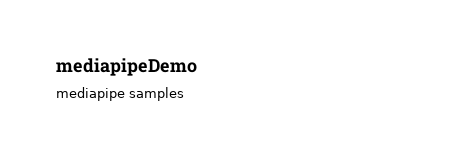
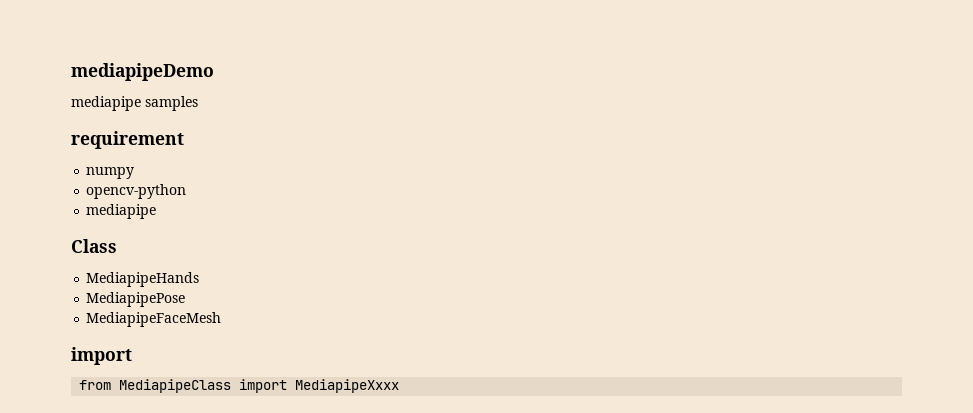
(184, 94) none -> [71,131,184,149] [86,167,135,179] [86,184,187,199] [86,204,157,219] [71,239,117,253] [86,272,200,287] [86,292,186,307] [86,312,222,327] [71,347,132,365] [79,379,400,393] // requirement // numpy // opencv-python // mediapipe // Class // MediapipeHands // MediapipePose // MediapipeFaceMesh // import // from MediapipeClass import MediapipeXxxx

